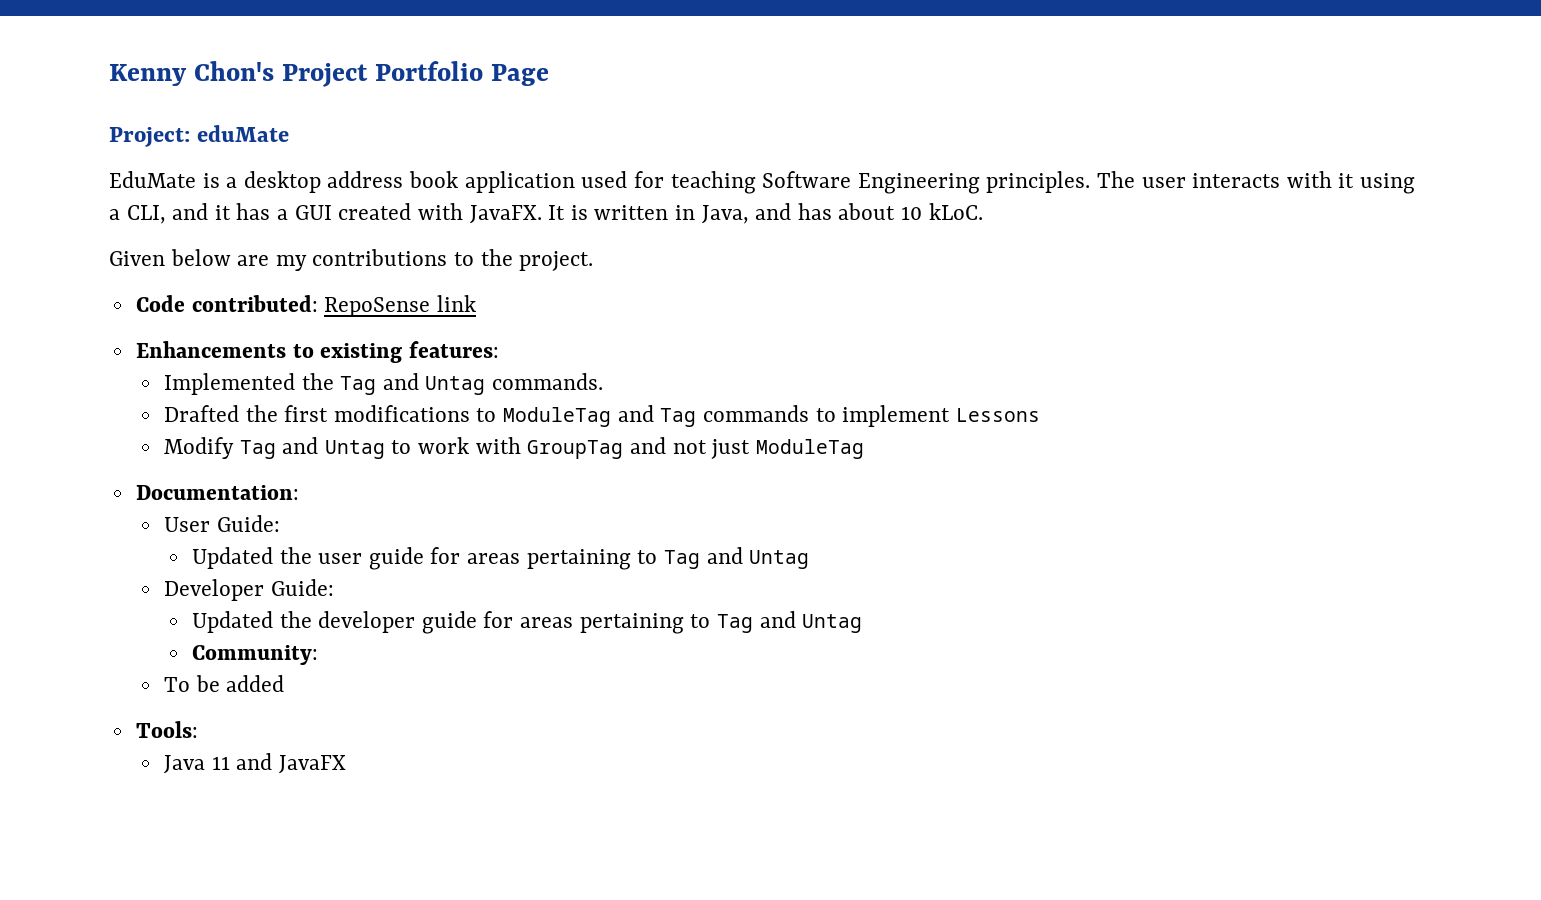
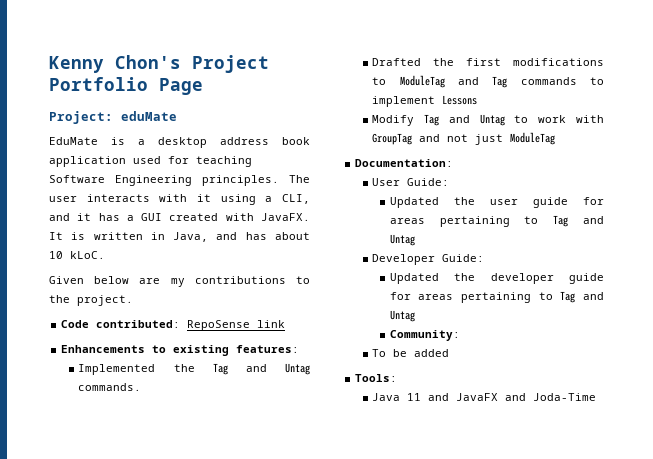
(346, 764) none -> [505,393,597,401] and Joda-Time

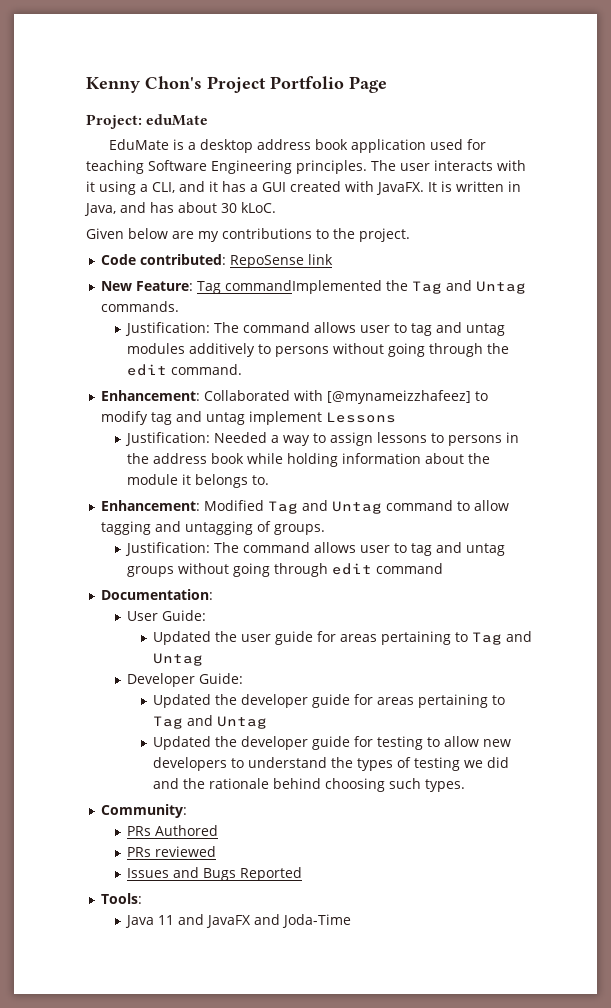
[49,251,63,259] 10 -> [221,203,237,213] 30
[61,345,300,356] [78,364,156,375] Enhancements to existing features: // Implemented -> [100,280,382,294] New Feature: Tag commandImplemented
[372,58,604,66] [372,75,604,88] [372,95,478,107] [372,114,604,126] [372,132,556,145] Drafted the first modifications to ModuleTag and Tag commands to implement Lessons // Modify Tag and Untag to work with GroupTag and not just ModuleTag -> [125,322,506,336] [127,343,510,357] [127,364,243,376] [100,390,488,404] [100,411,396,425] [125,432,520,446] [127,453,491,467] [127,474,270,488] [100,500,509,514] [100,521,325,535] [125,542,506,556] [127,563,444,577] Justification: The command allows user to tag and untag modules additively to persons without going through the edit command. // Enhancement: Collaborated with [@mynameizzhafeez] to modify tag and untag implement Lessons // Justification: Needed a way to assign lessons to persons in the address book while holding information about the module it belongs to. // Enhancement: Modified Tag and Untag command to allow tagging and untagging of groups. // Justification: The command allows user to tag and untag groups without going through edit command
[389,330,460,341] [372,349,450,357] Community: // To be added -> [153,736,512,750] [153,757,510,771] [153,778,466,792] [100,804,187,818] [127,825,219,836] [127,846,217,857] [127,867,303,881] Updated the developer guide for testing to allow new developers to understand the types of testing we did and the rationale behind choosing such types. // Community: // PRs Authored // PRs reviewed // Issues and Bugs Reported

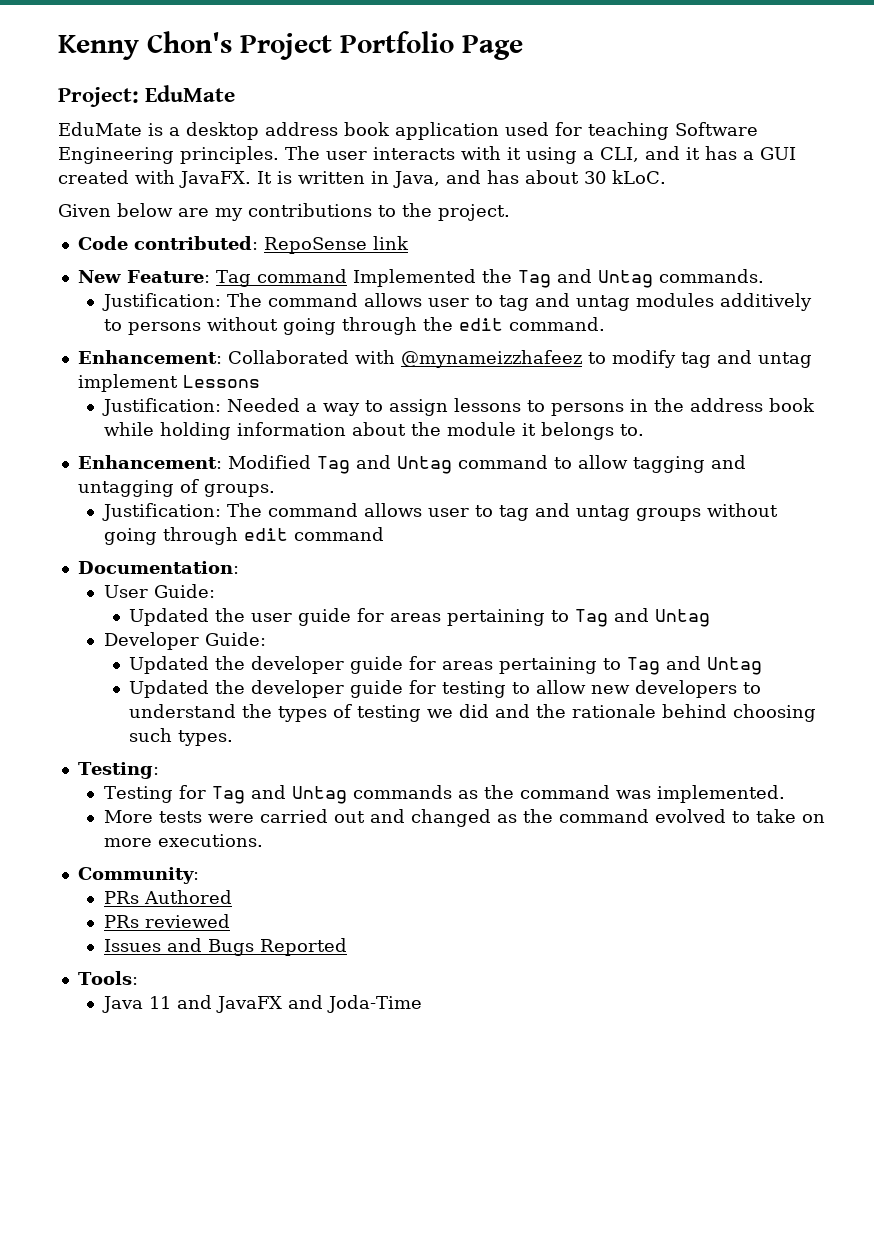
[146,114,209,126] eduMate -> [145,85,236,102] EduMate
[224,280,382,294] commandImplemented -> [256,269,476,287] command Implemented
[326,390,471,404] [@mynameizzhafeez] -> [400,350,582,368] @mynameizzhafeez
(466, 785) none -> [77,762,159,779] [103,785,785,804] [103,809,825,827] [103,834,263,847] // Testing: // Testing for Tag and Untag commands as the command was implemented. // More tests were carried out and changed as the command evolved to take on more executions.

